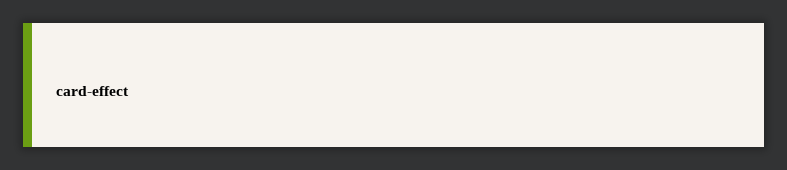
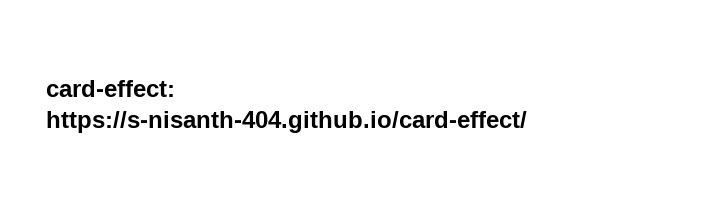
[56,86,129,96] card-effect -> [46,80,175,97] [46,111,527,133] card-effect: https://s-nisanth-404.github.io/card-effect/

